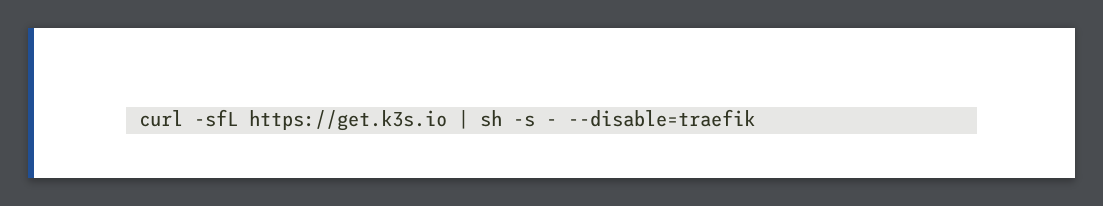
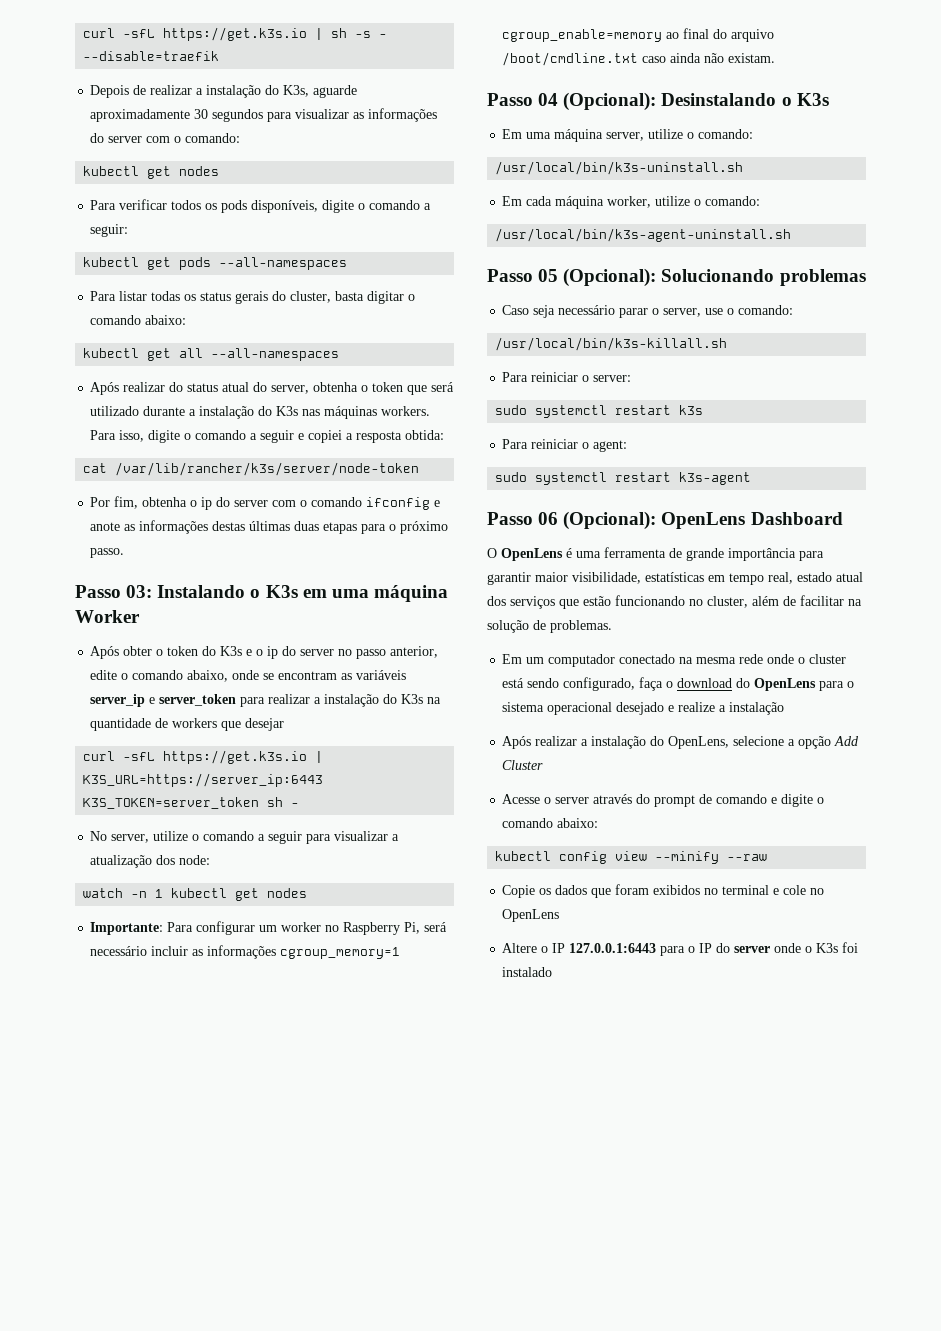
(755, 118) none -> [90,85,358,98] [90,108,438,122] [90,133,241,143] [83,166,220,179] [90,199,432,213] [90,224,129,237] [83,257,348,270] [90,291,416,304] [90,315,187,325] [83,348,340,361] [90,382,455,395] [90,406,431,419] [90,430,445,443] [83,462,420,476] [90,496,441,510] [90,520,449,534] [90,548,125,558] [75,585,448,602] [75,610,140,623] [90,646,439,659] [90,670,407,682] [90,694,442,707] [90,718,285,731] [83,750,324,764] [83,773,324,787] [83,797,300,809] [90,831,400,844] [90,855,211,868] [83,888,308,901] [90,921,448,935] [90,945,401,959] [502,28,775,42] [502,52,776,66] [487,92,829,111] [502,129,754,142] [495,161,744,175] [502,196,761,209] [495,228,792,242] [487,268,866,287] [502,305,794,318] [495,337,728,351] [502,372,632,382] [495,405,704,418] [502,439,628,452] [495,472,752,485] [487,511,843,530] [487,547,824,561] [487,572,863,585] [487,595,862,609] [487,620,612,633] [502,654,847,667] [502,677,855,691] [502,702,785,715] [502,736,860,749] [502,760,544,770] [502,794,825,807] [502,818,599,828] [495,851,768,864] [502,884,825,898] [502,909,560,922] [502,942,859,956] [502,967,553,977] // Depois de realizar a instalação do K3s, aguarde aproximadamente 30 segundos para visualizar as informações do server com o comando: // kubectl get nodes // Para verificar todos os pods disponíveis, digite o comando a seguir: // kubectl get pods --all-namespaces // Para listar todas os status gerais do cluster, basta digitar o comando abaixo: // kubectl get all --all-namespaces // Após realizar do status atual do server, obtenha o token que será utilizado durante a instalação do K3s nas máquinas workers. Para isso, digite o comando a seguir e copiei a resposta obtida: // cat /var/lib/rancher/k3s/server/node-token // Por fim, obtenha o ip do server com o comando ifconfig e anote as informações destas últimas duas etapas para o próximo passo. // Passo 03: Instalando o K3s em uma máquina Worker // Após obter o token do K3s e o ip do server no passo anterior, edite o comando abaixo, onde se encontram as variáveis server_ip e server_token para realizar a instalação do K3s na quantidade de workers que desejar // curl -sfL https://get.k3s.io | K3S_URL=https://server_ip:6443 K3S_TOKEN=server_token sh - // No server, utilize o comando a seguir para visualizar a atualização dos node: // watch -n 1 kubectl get nodes // Importante: Para configurar um worker no Raspberry Pi, será necessário incluir as informações cgroup_memory=1 cgroup_enable=memory ao final do arquivo /boot/cmdline.txt caso ainda não existam. // Passo 04 (Opcional): Desinstalando o K3s // Em uma máquina server, utilize o comando: // /usr/local/bin/k3s-uninstall.sh // Em cada máquina worker, utilize o comando: // /usr/local/bin/k3s-agent-uninstall.sh // Passo 05 (Opcional): Solucionando problemas // Caso seja necessário parar o server, use o comando: // /usr/local/bin/k3s-killall.sh // Para reiniciar o server: // sudo systemctl restart k3s // Para reiniciar o agent: // sudo systemctl restart k3s-agent // Passo 06 (Opcional): OpenLens Dashboard // O OpenLens é uma ferramenta de grande importância para garantir maior visibilidade, estatísticas em tempo real, estado atual dos serviços que estão funcionando no cluster, além de facilitar na solução de problemas. // Em um computador conectado na mesma rede onde o cluster está sendo configurado, faça o download do OpenLens para o sistema operacional desejado e realize a instalação // Após realizar a instalação do OpenLens, selecione a opção Add Cluster // Acesse o server através do prompt de comando e digite o comando abaixo: // kubectl config view --minify --raw // Copie os dados que foram exibidos no terminal e cole no OpenLens // Altere o IP 127.0.0.1:6443 para o IP do server onde o K3s foi instalado

